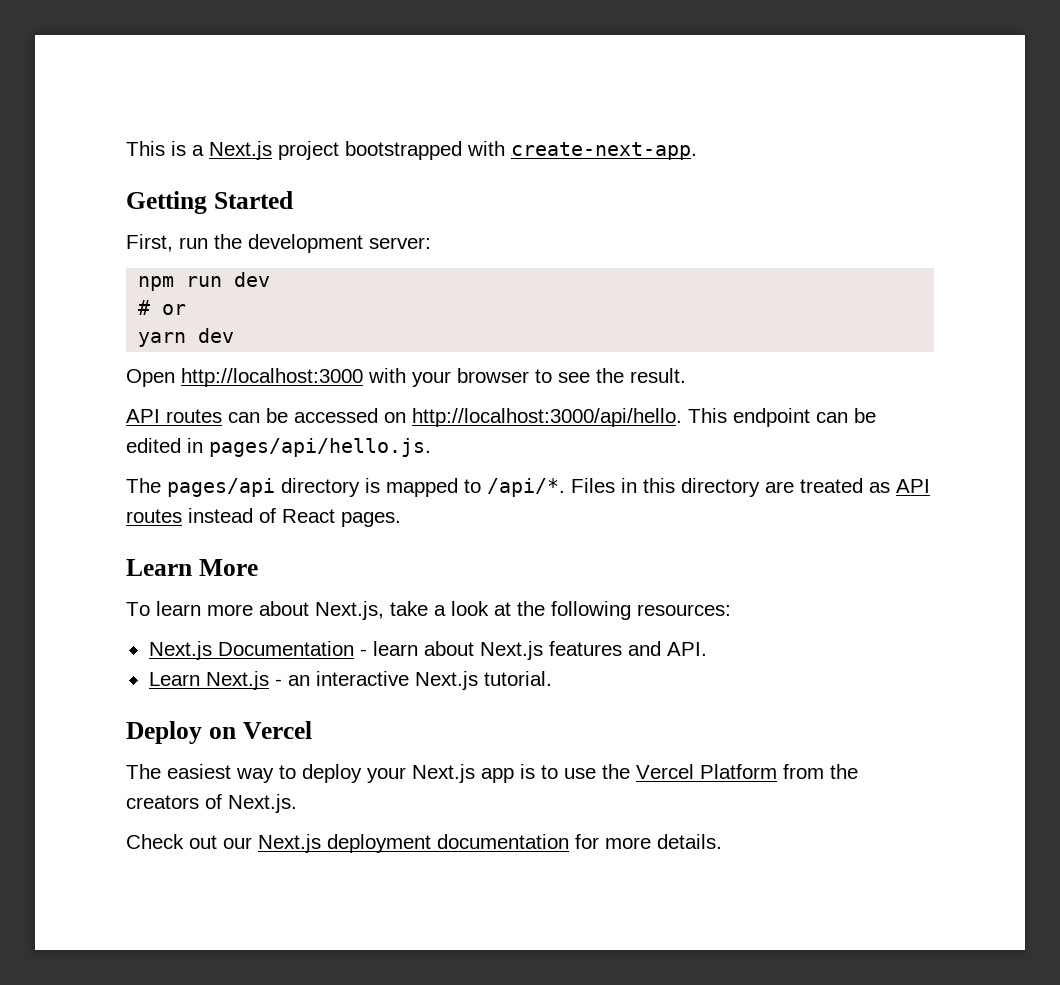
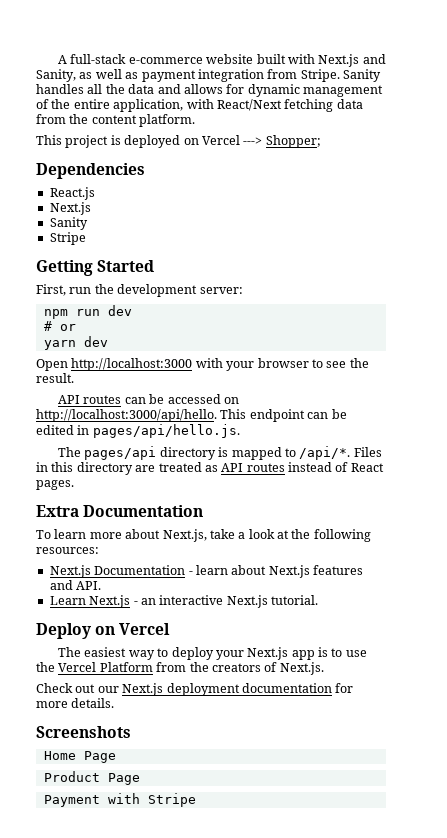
[126,141,697,160] This is a Next.js project bootstrapped with create-next-app. -> [58,54,386,67] [36,69,381,82] [36,84,383,97] [36,99,363,112] [36,114,196,127] [36,135,321,148] [36,163,145,179] [49,187,95,200] [49,202,91,215] [49,217,88,230] [49,232,86,245] A full-stack e-commerce website built with Next.js and Sanity, as well as payment integration from Stripe. Sanity handles all the data and allows for dynamic management of the entire application, with React/Next fetching data from the content platform. // This project is deployed on Vercel ---> Shopper; // Dependencies // React.js // Next.js // Sanity // Stripe
[126,559,258,576] Learn More -> [36,505,204,517] Extra Documentation
(722, 841) none -> [36,726,131,738] [43,751,116,763] [43,771,140,785] [43,793,196,807] // Screenshots // Home Page // Product Page // Payment with Stripe

